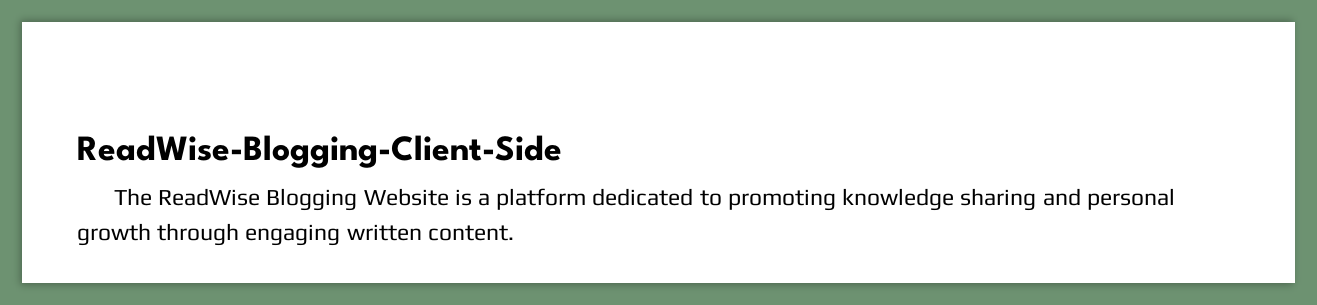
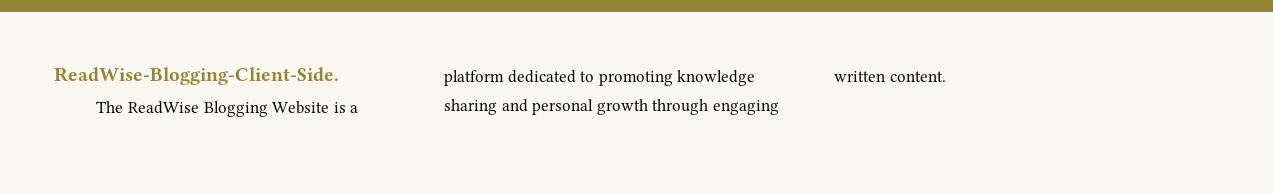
[77,135,562,168] ReadWise-Blogging-Client-Side -> [54,67,339,85] ReadWise-Blogging-Client-Side.

